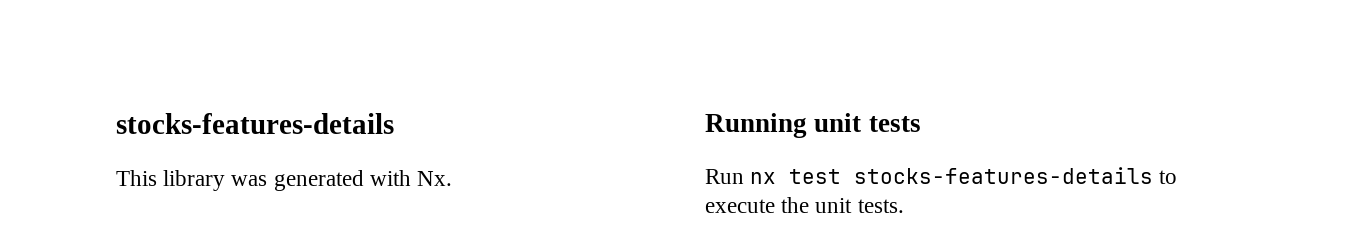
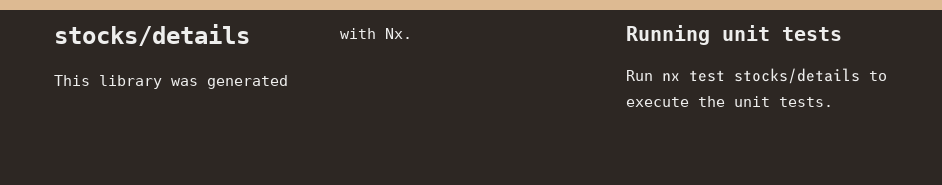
[116,113,394,134] stocks-features-details -> [54,24,250,46] stocks/details
[854,167,1154,184] stocks-features-details -> [734,68,860,84] stocks/details

